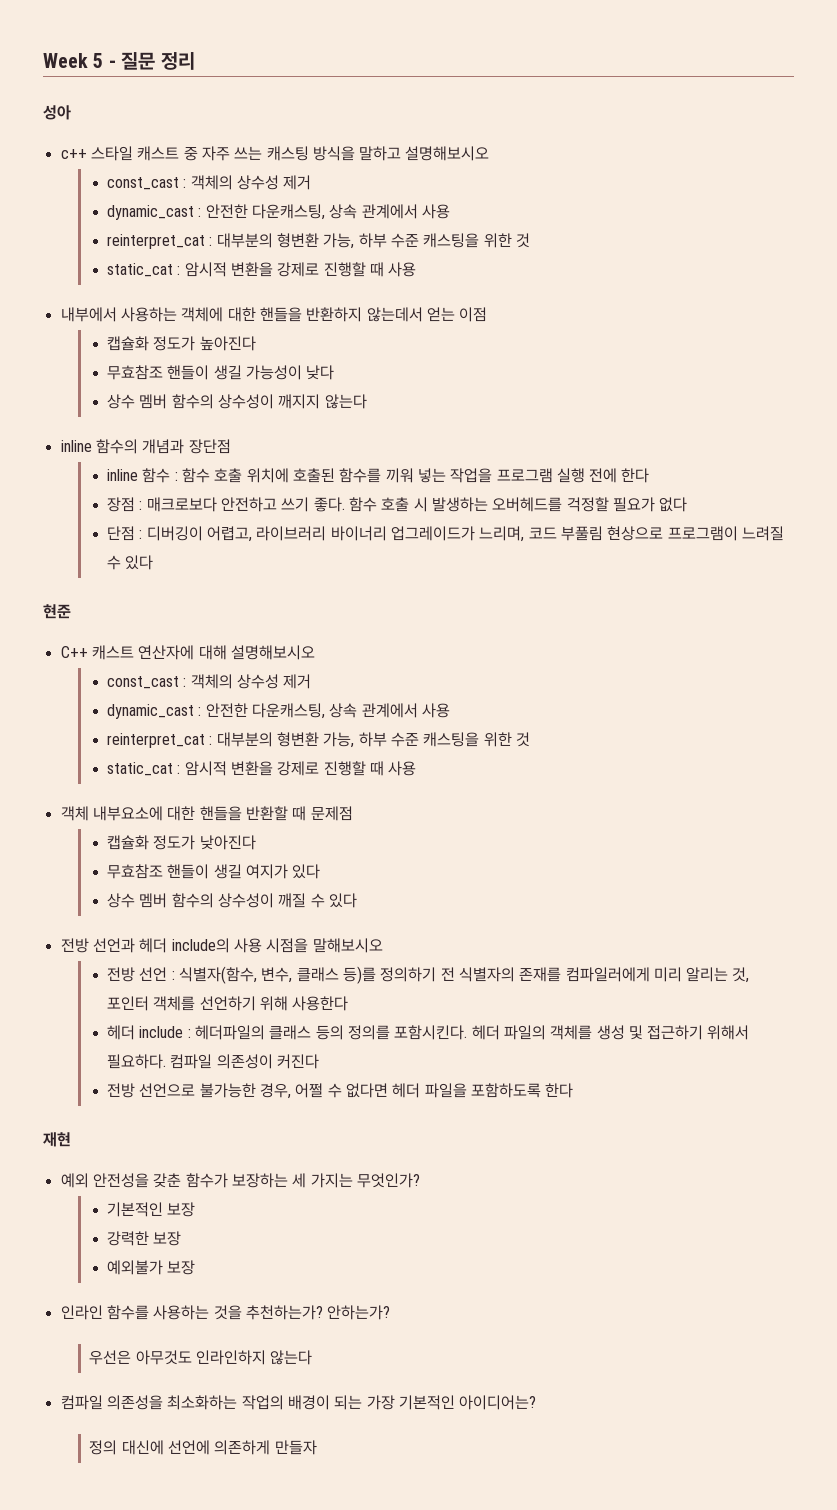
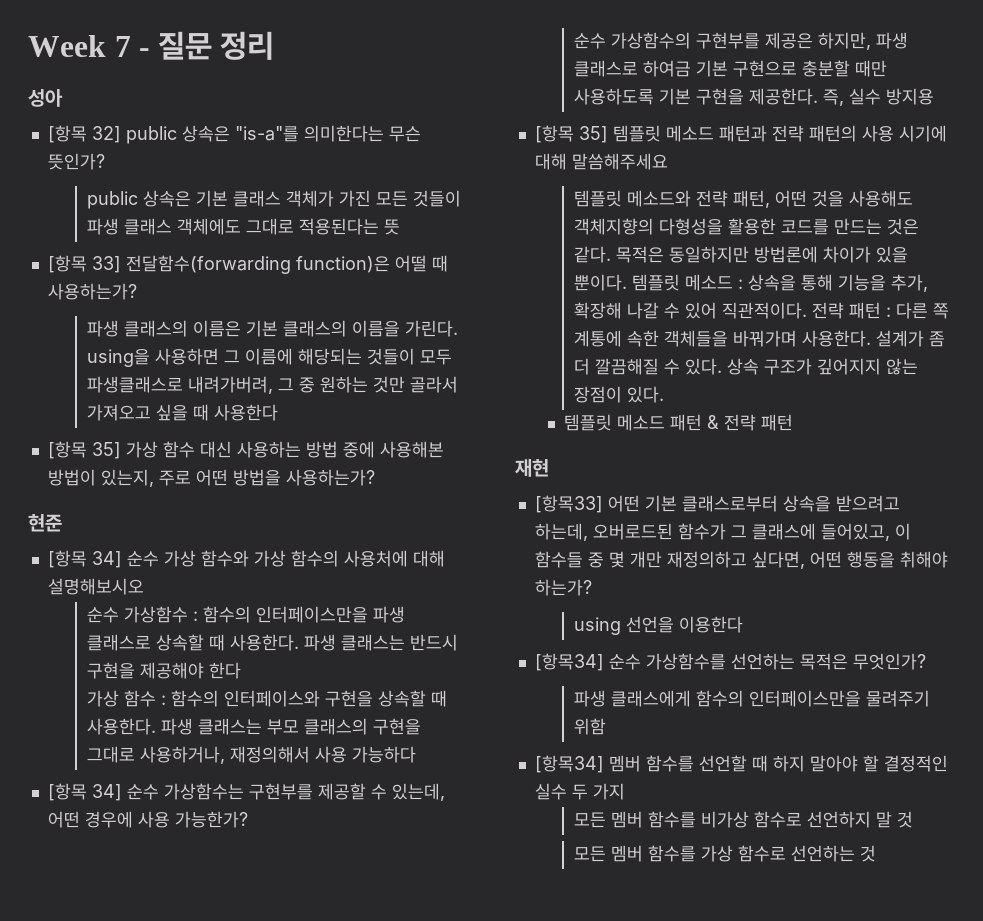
[93,53,104,68] 5 -> [114,36,131,57] 7
[60,146,490,161] [106,175,312,190] [106,204,450,220] [106,233,530,249] [106,262,417,277] [60,307,488,322] [106,336,256,351] [106,365,335,380] [106,394,367,409] [60,439,231,454] [106,468,650,483] [106,497,688,512] [106,526,784,542] [106,555,154,570] [43,604,71,619] [60,645,315,660] [106,674,312,689] [106,703,450,719] [106,732,530,748] [106,761,417,776] [60,806,353,821] [106,835,256,850] [106,864,321,879] [106,893,357,908] [60,938,383,953] [106,966,750,984] [106,996,349,1011] [106,1025,750,1040] [106,1054,319,1069] [106,1083,574,1099] [43,1132,71,1147] [60,1173,420,1188] [106,1202,196,1217] [106,1231,182,1246] [106,1260,196,1275] [60,1305,391,1320] [89,1350,313,1365] [60,1395,537,1410] [89,1440,317,1455] c++ 스타일 캐스트 중 자주 쓰는 캐스팅 방식을 말하고 설명해보시오 // const_cast : 객체의 상수성 제거 // dynamic_cast : 안전한 다운캐스팅, 상속 관계에서 사용 // reinterpret_cat : 대부분의 형변환 가능, 하부 수준 캐스팅을 위한 것 // static_cat : 암시적 변환을 강제로 진행할 때 사용 // 내부에서 사용하는 객체에 대한 핸들을 반환하지 않는데서 얻는 이점 // 캡슐화 정도가 높아진다 // 무효참조 핸들이 생길 가능성이 낮다 // 상수 멤버 함수의 상수성이 깨지지 않는다 // inline 함수의 개념과 장단점 // inline 함수 : 함수 호출 위치에 호출된 함수를 끼워 넣는 작업을 프로그램 실행 전에 한다 // 장점 : 매크로보다 안전하고 쓰기 좋다. 함수 호출 시 발생하는 오버헤드를 걱정할 필요가 없다 // 단점 : 디버깅이 어렵고, 라이브러리 바이너리 업그레이드가 느리며, 코드 부풀림 현상으로 프로그램이 느려질 수 있다 // 현준 // C++ 캐스트 연산자에 대해 설명해보시오 // const_cast : 객체의 상수성 제거 // dynamic_cast : 안전한 다운캐스팅, 상속 관계에서 사용 // reinterpret_cat : 대부분의 형변환 가능, 하부 수준 캐스팅을 위한 것 // static_cat : 암시적 변환을 강제로 진행할 때 사용 // 객체 내부요소에 대한 핸들을 반환할 때 문제점 // 캡슐화 정도가 낮아진다 // 무효참조 핸들이 생길 여지가 있다 // 상수 멤버 함수의 상수성이 깨질 수 있다 // 전방 선언과 헤더 include의 사용 시점을 말해보시오 // 전방 선언 : 식별자(함수, 변수, 클래스 등)를 정의하기 전 식별자의 존재를 컴파일러에게 미리 알리는 것, 포인터 객체를 선언하기 위해 사용한다 // 헤더 include : 헤더파일의 클래스 등의 정의를 포함시킨다. 헤더 파일의 객체를 생성 및 접근하기 위해서 필요하다. 컴파일 의존성이 커진다 // 전방 선언으로 불가능한 경우, 어쩔 수 없다면 헤더 파일을 포함하도록 한다 // 재현 // 예외 안전성을 갖춘 함수가 보장하는 세 가지는 무엇인가? // 기본적인 보장 // 강력한 보장 // 예외불가 보장 // 인라인 함수를 사용하는 것을 추천하는가? 안하는가? // 우선은 아무것도 인라인하지 않는다 // 컴파일 의존성을 최소화하는 작업의 배경이 되는 가장 기본적인 아이디어는? // 정의 대신에 선언에 의존하게 만들자 -> [47,125,421,144] [47,153,105,170] [87,190,462,209] [87,218,401,235] [47,255,448,274] [47,283,137,300] [87,320,459,337] [87,348,453,367] [87,376,459,394] [87,404,279,421] [47,441,444,459] [47,469,375,487] [28,514,62,532] [47,550,445,568] [47,578,144,595] [87,606,406,623] [87,634,459,651] [87,662,242,679] [87,690,448,707] [87,718,422,735] [87,746,417,764] [47,783,445,801] [47,811,248,828] [574,32,909,50] [574,60,888,77] [574,88,935,106] [534,125,947,143] [534,153,668,170] [574,190,914,208] [574,218,920,235] [574,246,909,263] [574,274,929,292] [574,302,950,319] [574,330,946,347] [574,358,919,375] [574,386,665,403] [564,414,794,431] [515,459,549,477] [534,495,900,513] [534,523,911,541] [534,551,948,569] [534,579,592,596] [574,616,744,635] [534,653,926,671] [574,690,931,707] [574,718,607,735] [534,755,948,773] [534,783,625,800] [574,811,914,828] [574,845,877,862] [항목 32] public 상속은 "is-a"를 의미한다는 무슨 뜻인가? // public 상속은 기본 클래스 객체가 가진 모든 것들이 파생 클래스 객체에도 그대로 적용된다는 뜻 // [항목 33] 전달함수(forwarding function)은 어떨 때 사용하는가? // 파생 클래스의 이름은 기본 클래스의 이름을 가린다. using을 사용하면 그 이름에 해당되는 것들이 모두 파생클래스로 내려가버려, 그 중 원하는 것만 골라서 가져오고 싶을 때 사용한다 // [항목 35] 가상 함수 대신 사용하는 방법 중에 사용해본 방법이 있는지, 주로 어떤 방법을 사용하는가? // 현준 // [항목 34] 순수 가상 함수와 가상 함수의 사용처에 대해 설명해보시오 // 순수 가상함수 : 함수의 인터페이스만을 파생 클래스로 상속할 때 사용한다. 파생 클래스는 반드시 구현을 제공해야 한다 // 가상 함수 : 함수의 인터페이스와 구현을 상속할 때 사용한다. 파생 클래스는 부모 클래스의 구현을 그대로 사용하거나, 재정의해서 사용 가능하다 // [항목 34] 순수 가상함수는 구현부를 제공할 수 있는데, 어떤 경우에 사용 가능한가? // 순수 가상함수의 구현부를 제공은 하지만, 파생 클래스로 하여금 기본 구현으로 충분할 때만 사용하도록 기본 구현을 제공한다. 즉, 실수 방지용 // [항목 35] 템플릿 메소드 패턴과 전략 패턴의 사용 시기에 대해 말씀해주세요 // 템플릿 메소드와 전략 패턴, 어떤 것을 사용해도 객체지향의 다형성을 활용한 코드를 만드는 것은 같다. 목적은 동일하지만 방법론에 차이가 있을 뿐이다. 템플릿 메소드 : 상속을 통해 기능을 추가, 확장해 나갈 수 있어 직관적이다. 전략 패턴 : 다른 쪽 계통에 속한 객체들을 바꿔가며 사용한다. 설계가 좀 더 깔끔해질 수 있다. 상속 구조가 깊어지지 않는 장점이 있다. // 템플릿 메소드 패턴 & 전략 패턴 // 재현 // [항목33] 어떤 기본 클래스로부터 상속을 받으려고 하는데, 오버로드된 함수가 그 클래스에 들어있고, 이 함수들 중 몇 개만 재정의하고 싶다면, 어떤 행동을 취해야 하는가? // using 선언을 이용한다 // [항목34] 순수 가상함수를 선언하는 목적은 무엇인가? // 파생 클래스에게 함수의 인터페이스만을 물려주기 위함 // [항목34] 멤버 함수를 선언할 때 하지 말아야 할 결정적인 실수 두 가지 // 모든 멤버 함수를 비가상 함수로 선언하지 말 것 // 모든 멤버 함수를 가상 함수로 선언하는 것

